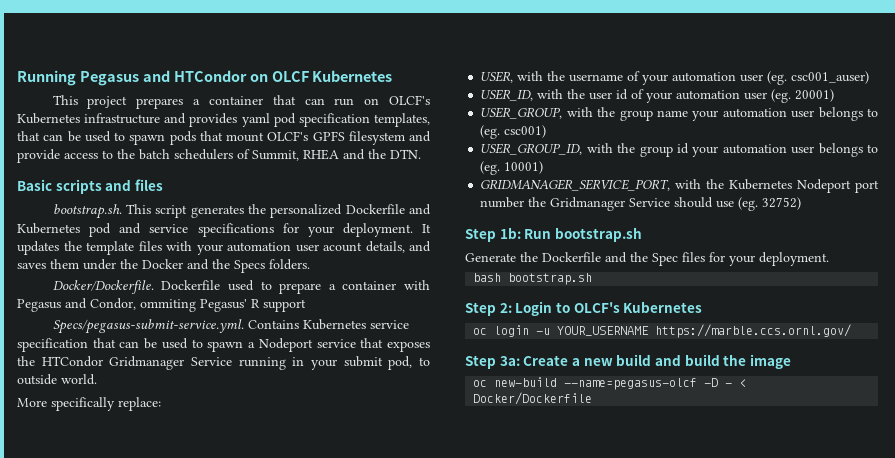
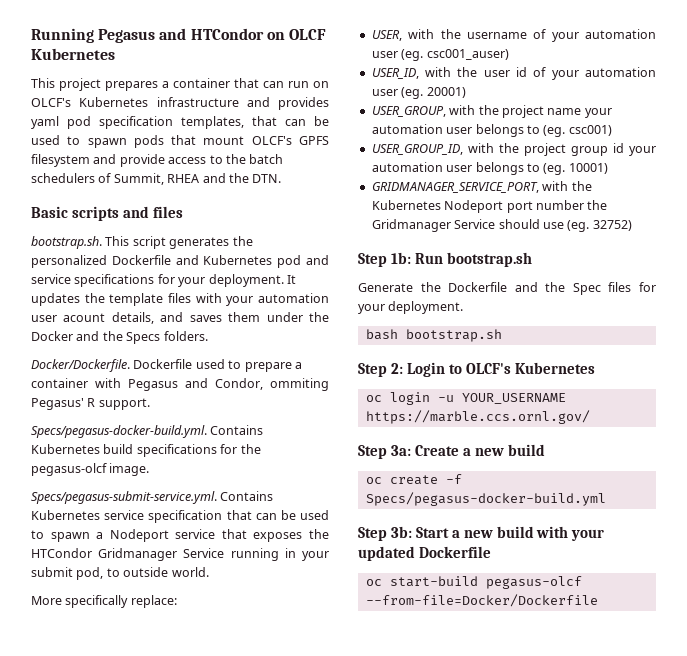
[263,299,306,312] support -> [98,398,150,410] [31,425,264,438] [31,444,261,457] [31,463,150,476] support. // Specs/pegasus-docker-build.yml. Contains Kubernetes build specifications for the pegasus-olcf image.
[619,110,653,121] group -> [501,105,544,118] project
(636, 148) none -> [523,143,566,156] project
[654,354,791,369] [473,377,747,390] [473,392,593,405] and build the image // oc new-build --name=pegasus-olcf -D - < Docker/Dockerfile -> [365,474,462,485] [365,492,606,506] [358,526,605,541] [358,546,491,561] [365,576,582,589] [365,594,598,607] // oc create -f Specs/pegasus-docker-build.yml // Step 3b: Start a new build with your updated Dockerfile // oc start-build pegasus-olcf --from-file=Docker/Dockerfile

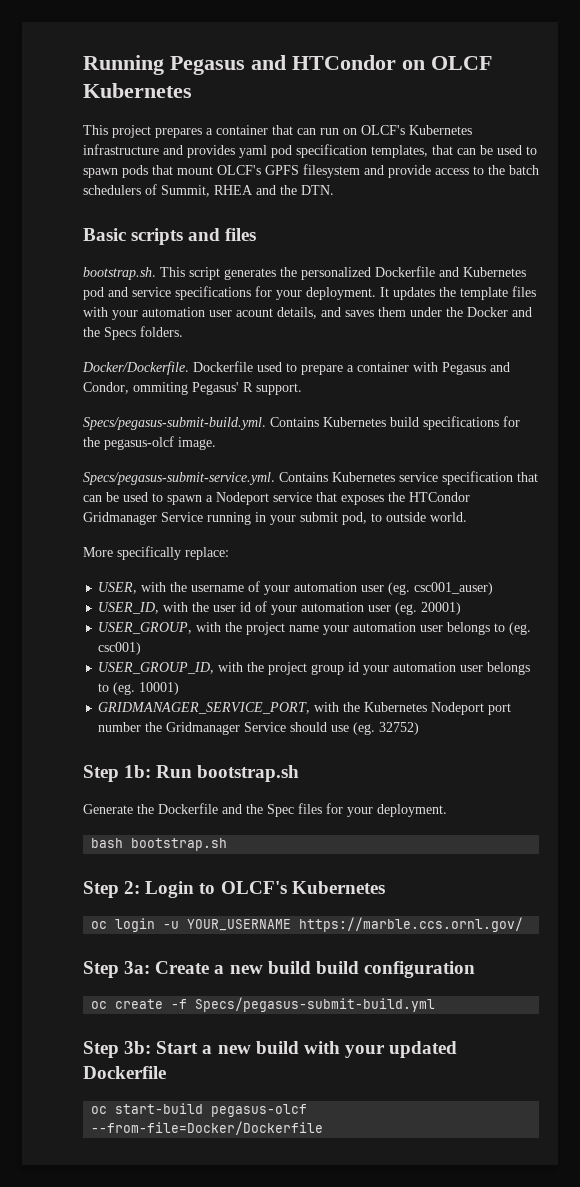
[31,425,207,438] Specs/pegasus-docker-build.yml. -> [83,417,266,430] Specs/pegasus-submit-build.yml.
(545, 450) none -> [315,961,475,978] build configuration
[365,492,606,506] Specs/pegasus-docker-build.yml -> [195,997,436,1012] Specs/pegasus-submit-build.yml

